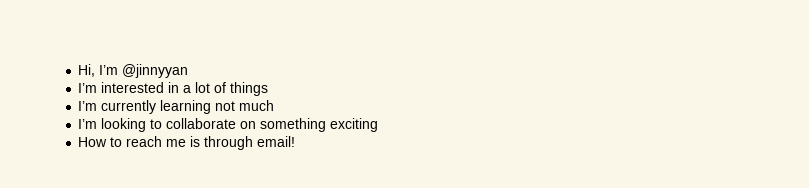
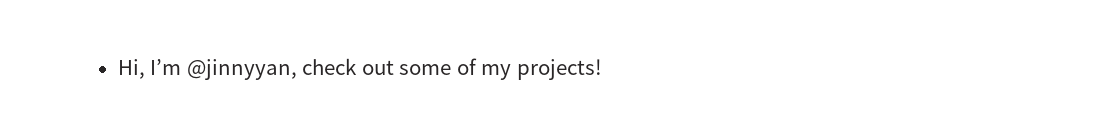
[122,64,189,78] [78,82,269,96] [78,100,275,114] [78,118,379,132] [78,136,296,150] @jinnyyan // I’m interested in a lot of things // I’m currently learning not much // I’m looking to collaborate on something exciting // How to reach me is through email! -> [186,58,602,80] @jinnyyan, check out some of my projects!

